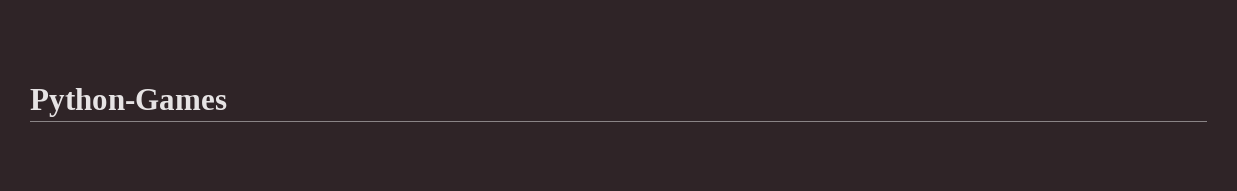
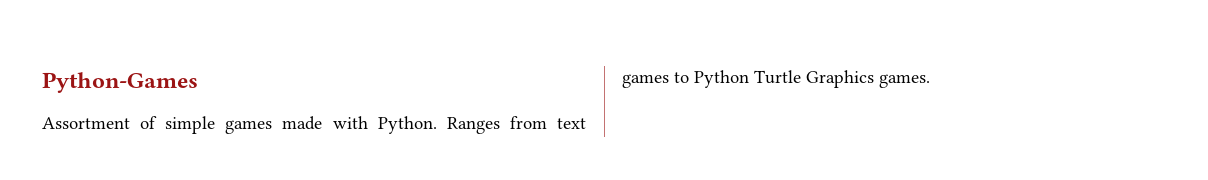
(227, 102) none -> [42,116,586,134] [622,70,930,88] // Assortment of simple games made with Python. Ranges from text games to Python Turtle Graphics games.

